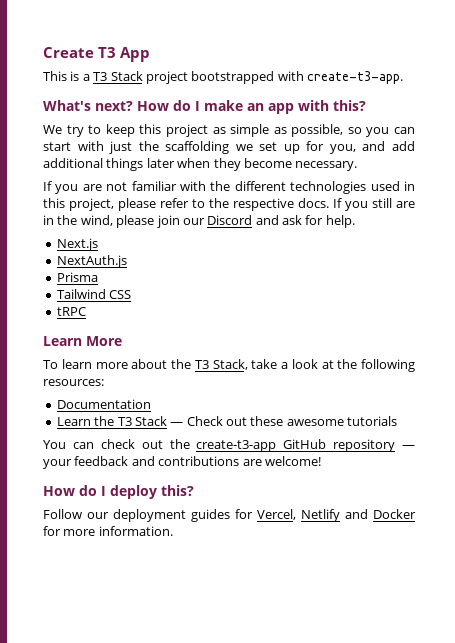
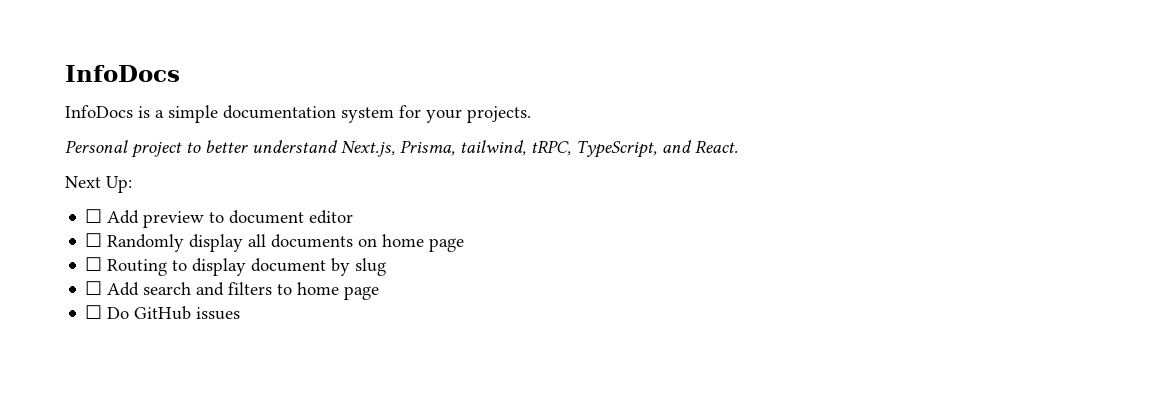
[43,47,150,62] [43,71,403,84] [43,100,366,114] [43,124,415,137] [43,141,415,154] [43,158,358,171] [43,181,415,194] [43,198,415,211] [43,215,355,228] [56,238,98,251] [56,255,127,268] [56,272,98,282] [56,289,132,299] [56,307,86,316] [43,336,122,346] [43,359,415,372] [43,379,104,386] [56,399,151,409] [56,416,398,426] [43,439,415,452] [43,456,321,469] [43,485,194,499] [43,509,416,522] [43,526,173,536] Create T3 App // This is a T3 Stack project bootstrapped with create-t3-app. // What's next? How do I make an app with this? // We try to keep this project as simple as possible, so you can start with just the scaffolding we set up for you, and add additional things later when they become necessary. // If you are not familiar with the different technologies used in this project, please refer to the respective docs. If you still are in the wind, please join our Discord and ask for help. // Next.js // NextAuth.js // Prisma // Tailwind CSS // tRPC // Learn More // To learn more about the T3 Stack, take a look at the following resources: // Documentation // Learn the T3 Stack — Check out these awesome tutorials // You can check out the create-t3-app GitHub repository — your feedback and contributions are welcome! // How do I deploy this? // Follow our deployment guides for Vercel, Netlify and Docker for more information. -> [65,65,180,82] [65,105,531,123] [65,140,738,158] [65,176,132,193] [85,209,354,228] [85,233,465,252] [85,257,387,276] [85,281,380,300] [85,305,241,320] InfoDocs // InfoDocs is a simple documentation system for your projects. // Personal project to better understand Next.js, Prisma, tailwind, tRPC, TypeScript, and React. // Next Up: // ☐ Add preview to document editor // ☐ Randomly display all documents on home page // ☐ Routing to display document by slug // ☐ Add search and filters to home page // ☐ Do GitHub issues

